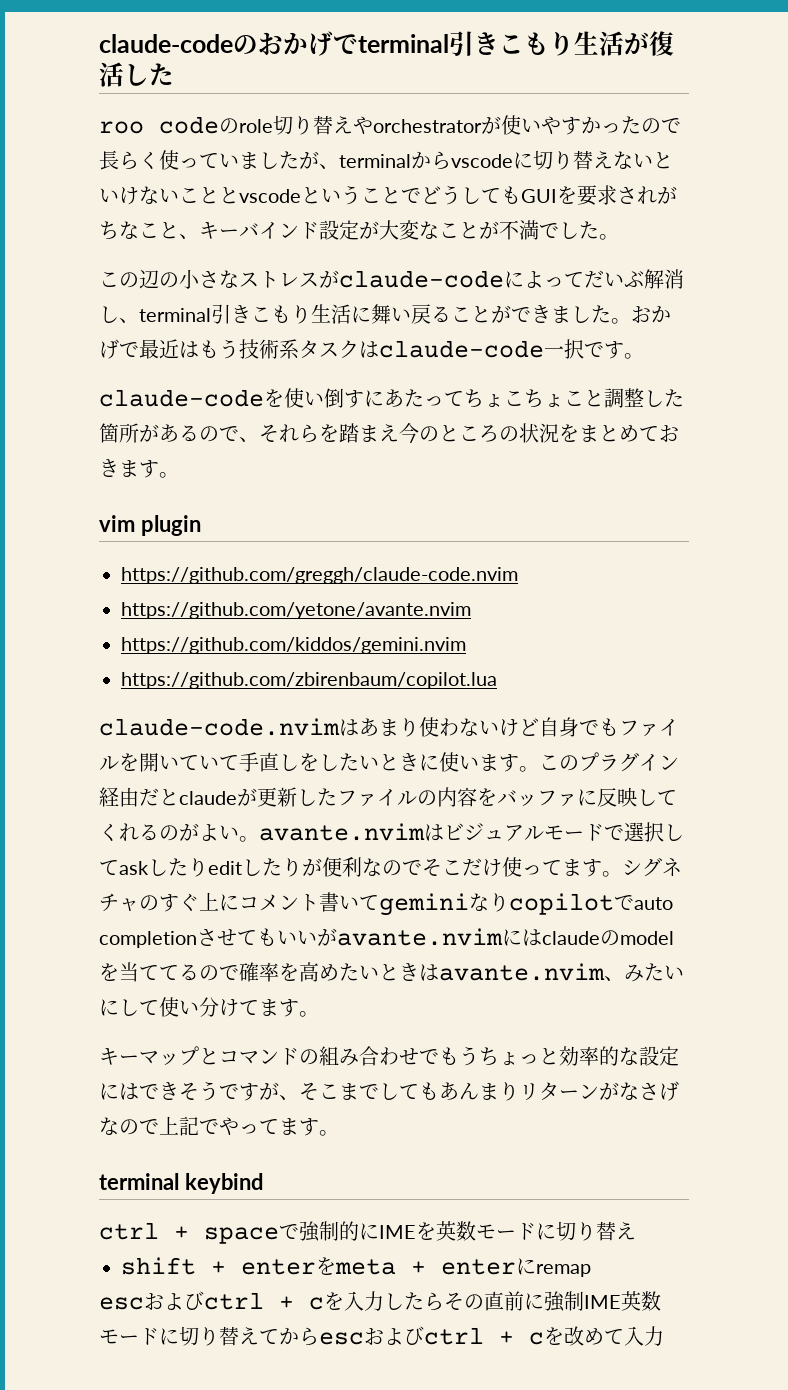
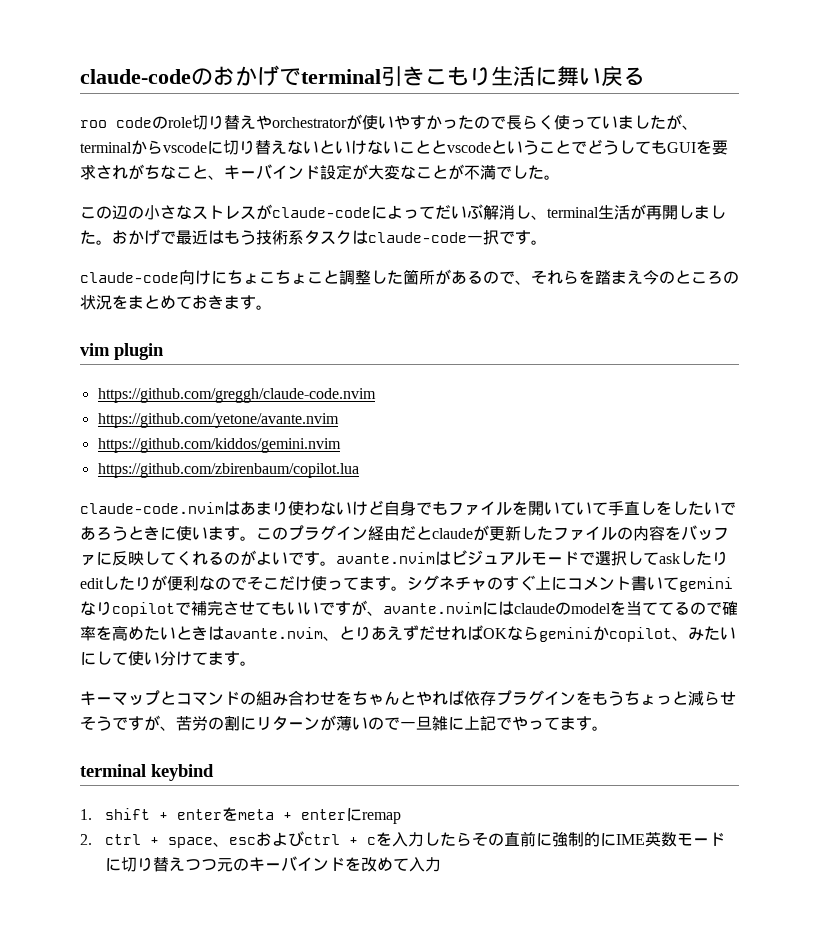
[624,31,674,56] [99,62,174,87] が復活した -> [535,66,645,86] に舞い戻る
[211,304,551,324] 引きこもり生活に舞い戻ることができ -> [598,204,694,220] 生活が再開し
[264,388,464,408] を使い倒すにあたって -> [179,270,227,285] 向けに
(379, 762) none -> [720,502,736,515] [80,526,128,541] であろう
(239, 832) none -> [288,551,320,566] です
[634,897,673,910] [99,931,197,948] auto completion -> [191,600,223,616] 補完
[317,928,337,946] が -> [319,600,383,616] ですが、
(624, 978) none -> [339,625,688,642] とりあえずだせればOKならgeminiかcopilot、
[419,1046,679,1066] [99,1081,679,1101] [99,1117,159,1135] でもうちょっと効率的な設定にはできそうですが、そこまでしてもあんまりリターンがなさげなので -> [336,690,736,706] [80,715,464,731] をちゃんとやれば依存プラグインをもうちょっと減らせそうですが、苦労の割にリターンが薄いので一旦雑に
[99,1221,636,1244] ctrl + spaceで強制的にIMEを英数モードに切り替え // -> [80,809,92,820] 1.
(591, 1270) none -> [80,834,230,848] 2. ctrl + space、
(584, 1301) none -> [584,832,617,847] 的に
[259,1326,544,1346] てからescおよびctrl + c -> [185,856,346,872] つつ元のキーバインド

